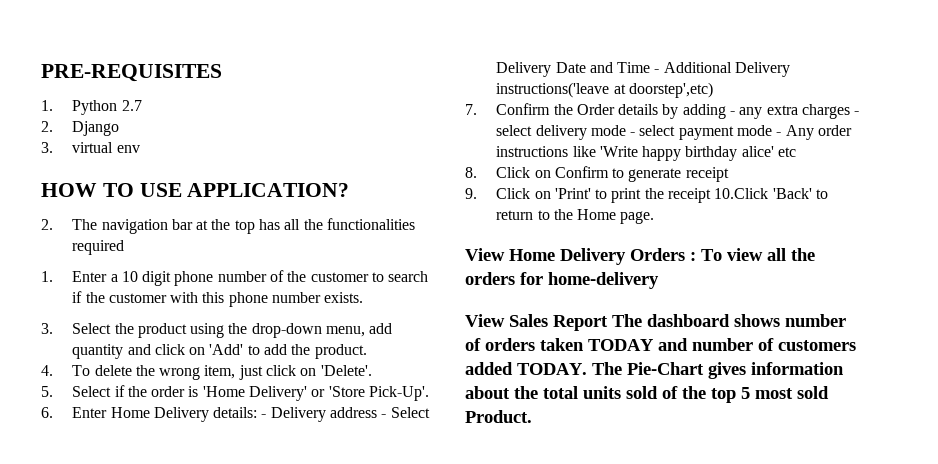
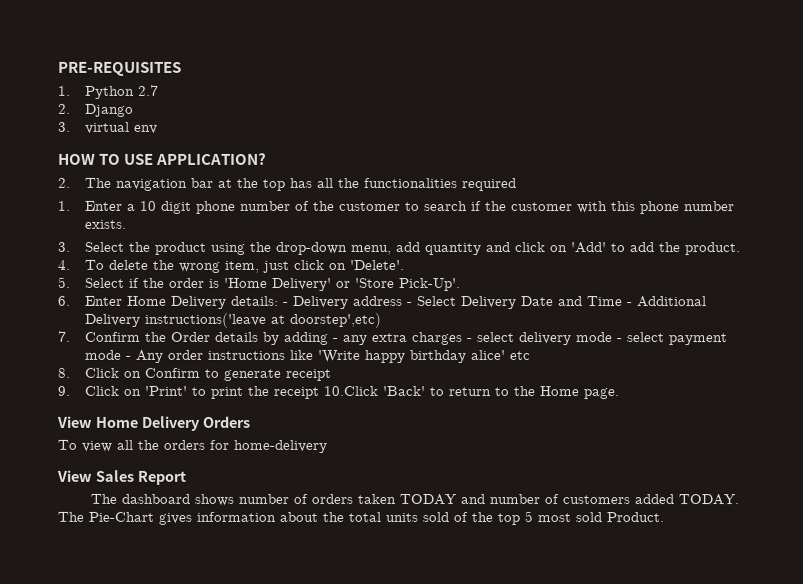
[690,252,696,261] : -> (250, 421) //
(608, 323) none -> (186, 477) //

